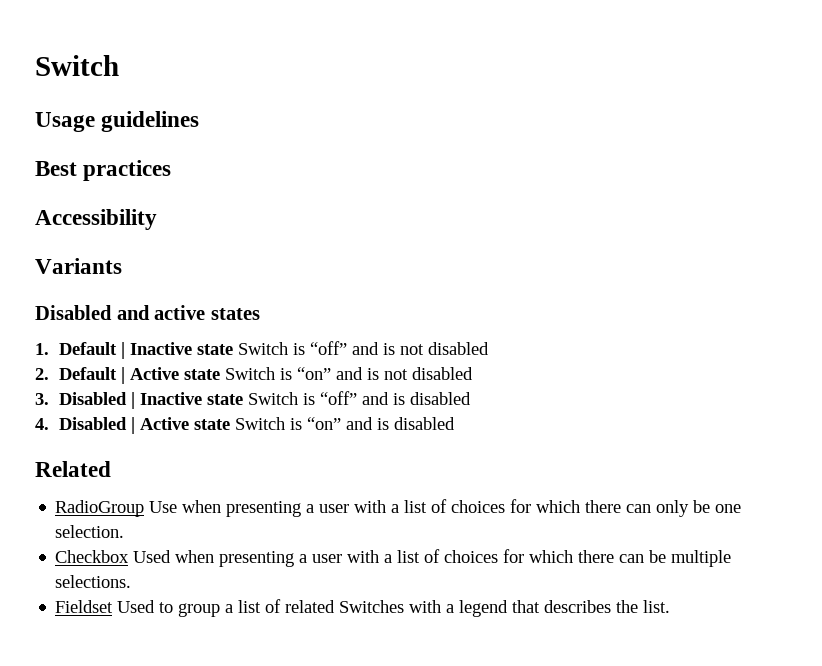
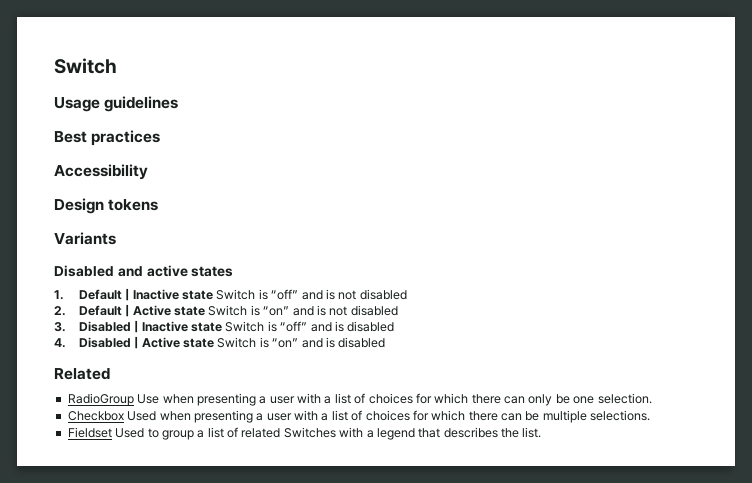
(157, 219) none -> [54,198,159,214] // Design tokens

